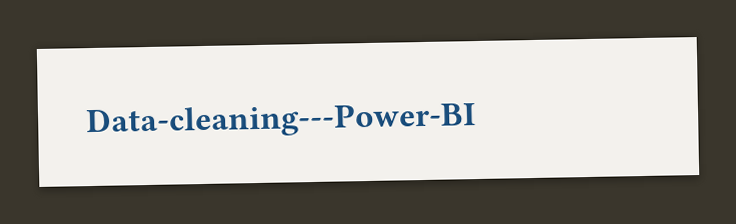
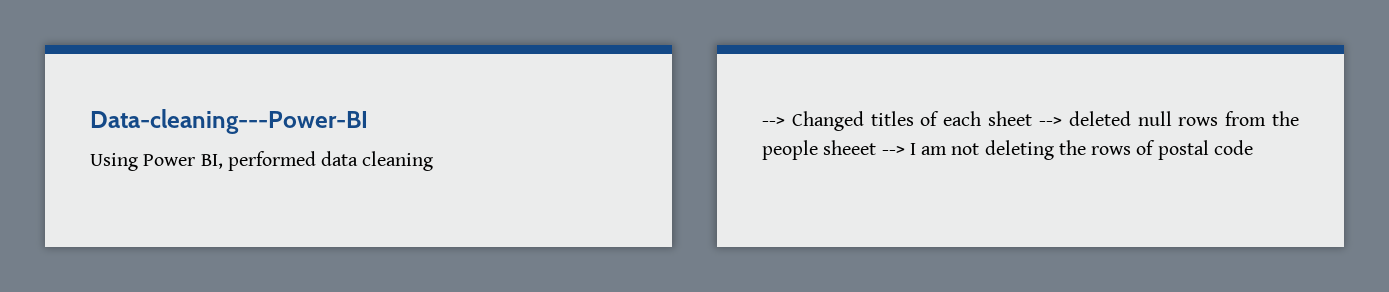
(476, 121) none -> [90,151,434,171] [762,111,1299,131] [762,140,1253,160] // Using Power BI, performed data cleaning // --> Changed titles of each sheet --> deleted null rows from the people sheeet --> I am not deleting the rows of postal code

